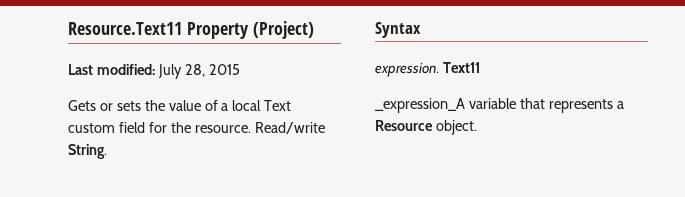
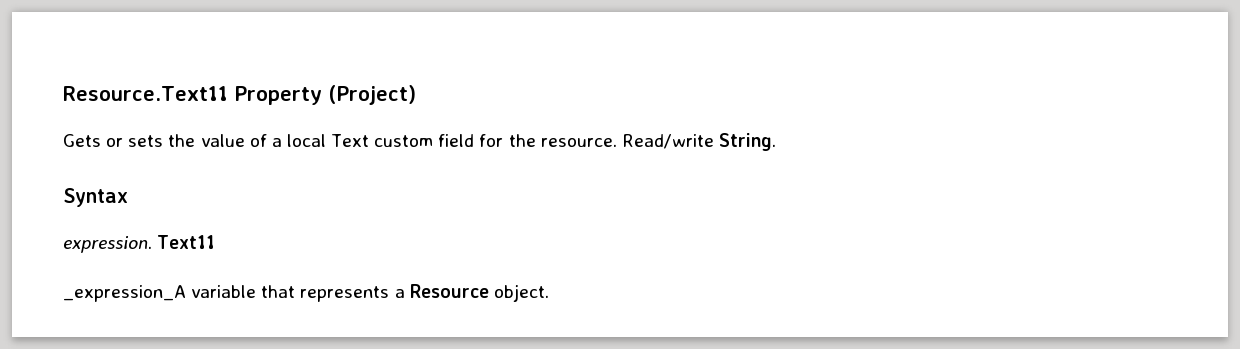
[68,64,240,79] // Last modified: July 28, 2015 -> (416, 95) none

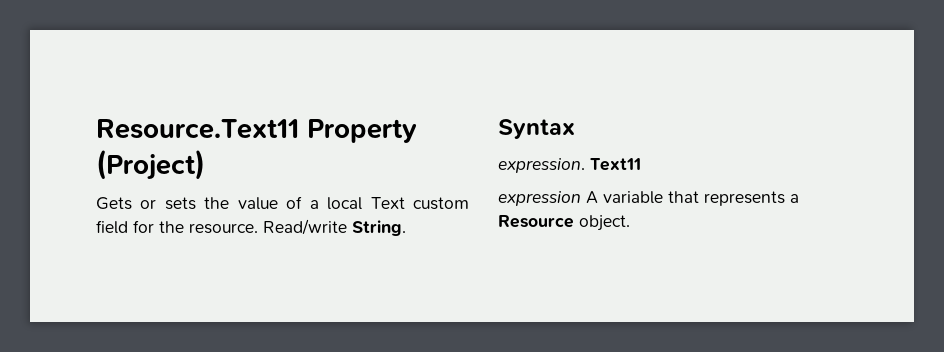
[63,285,186,302] _expression_A -> [498,191,598,206] expression A

